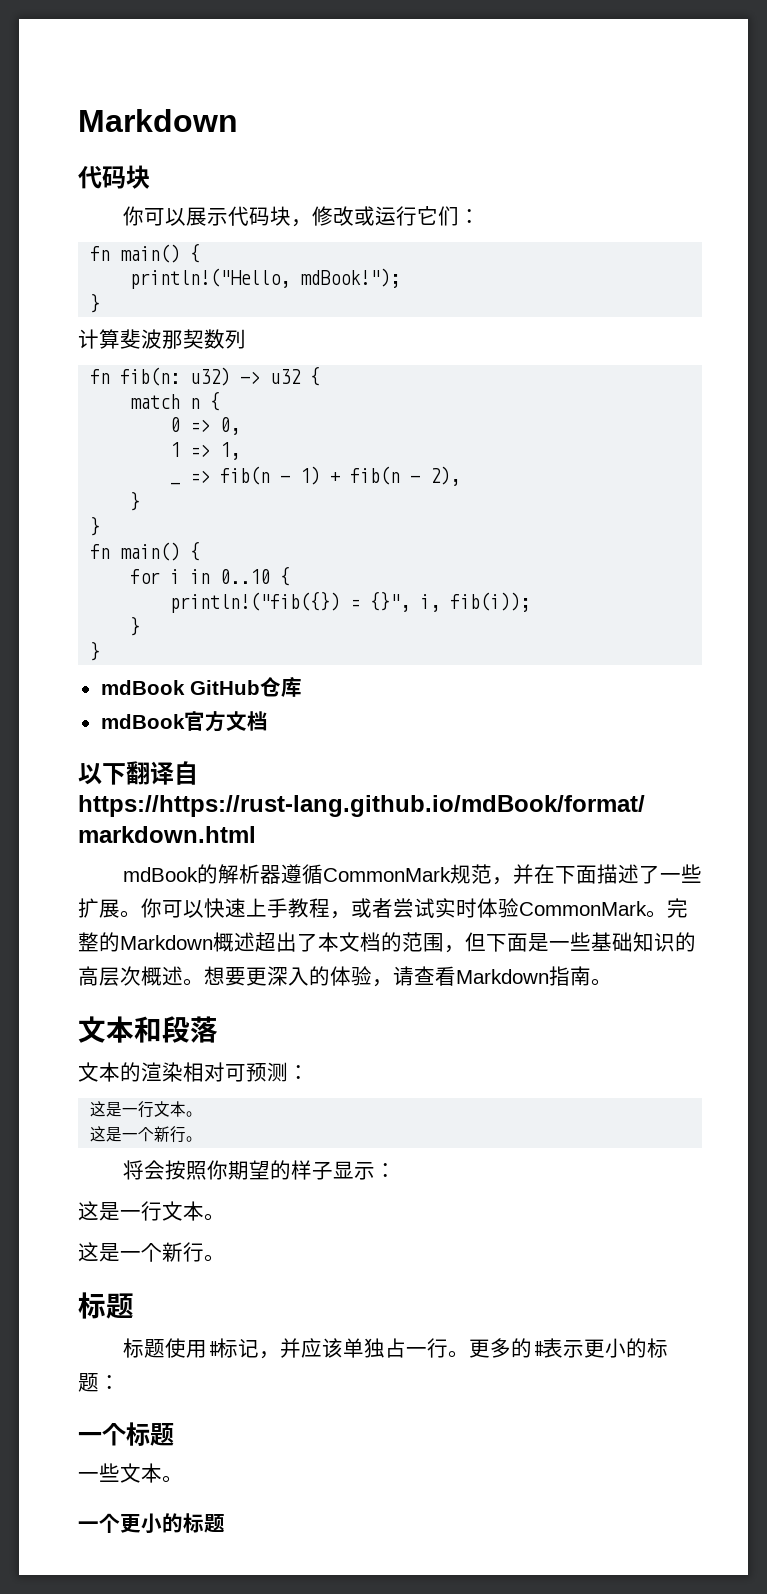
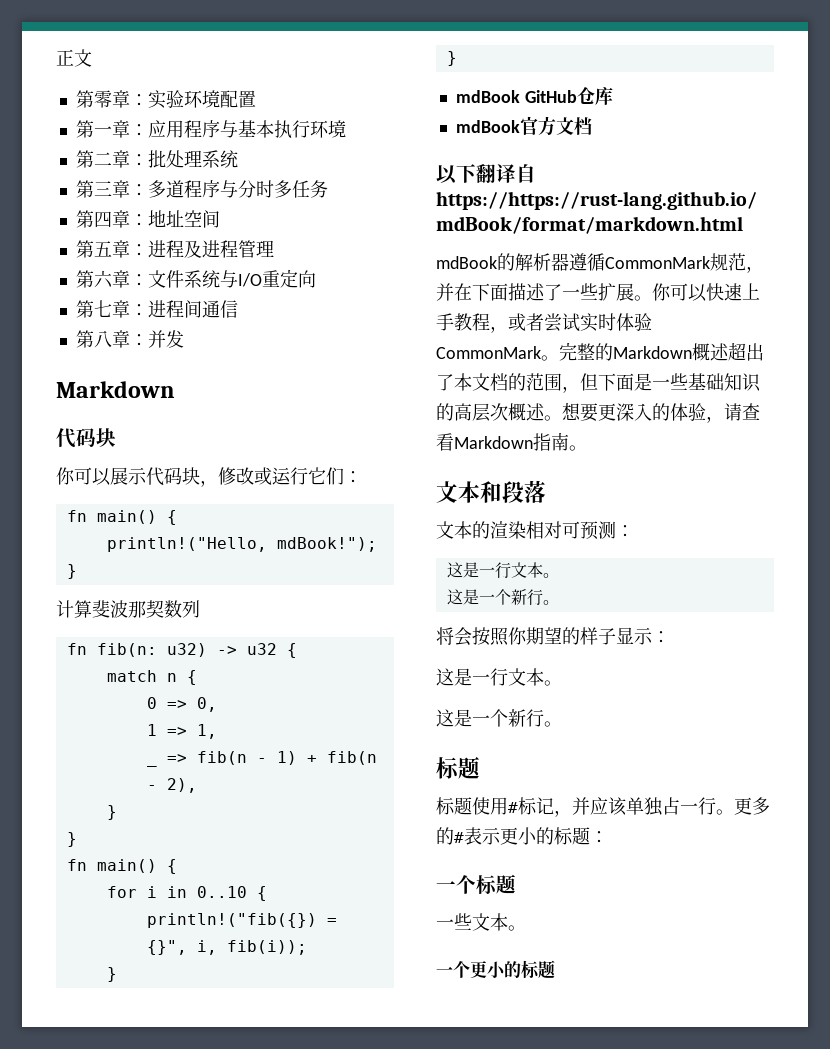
(78, 120) none -> [56,49,92,67] [75,90,256,109] [75,120,346,138] [75,150,238,168] [75,180,328,198] [75,210,220,228] [75,240,274,258] [75,269,316,288] [75,300,238,318] [75,330,184,348] 正文 // 第零章：实验环境配置 // 第一章：应用程序与基本执行环境 // 第二章：批处理系统 // 第三章：多道程序与分时多任务 // 第四章：地址空间 // 第五章：进程及进程管理 // 第六章：文件系统与I/O重定向 // 第七章：进程间通信 // 第八章：并发 //

